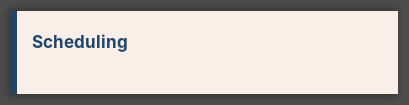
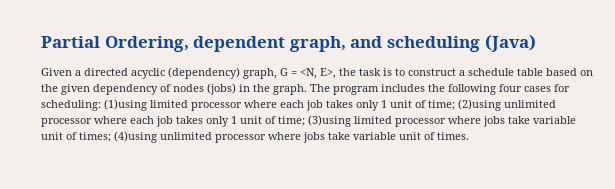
[32,34,128,52] Scheduling -> [41,34,536,52] [41,67,593,79] [41,83,570,95] [41,99,556,111] [41,115,576,127] [41,131,469,143] Partial Ordering, dependent graph, and scheduling (Java) // Given a directed acyclic (dependency) graph, G = <N, E>, the task is to construct a schedule table based on the given dependency of nodes (jobs) in the graph. The program includes the following four cases for scheduling: (1)using limited processor where each job takes only 1 unit of time; (2)using unlimited processor where each job takes only 1 unit of time; (3)using limited processor where jobs take variable unit of times; (4)using unlimited processor where jobs take variable unit of times.

